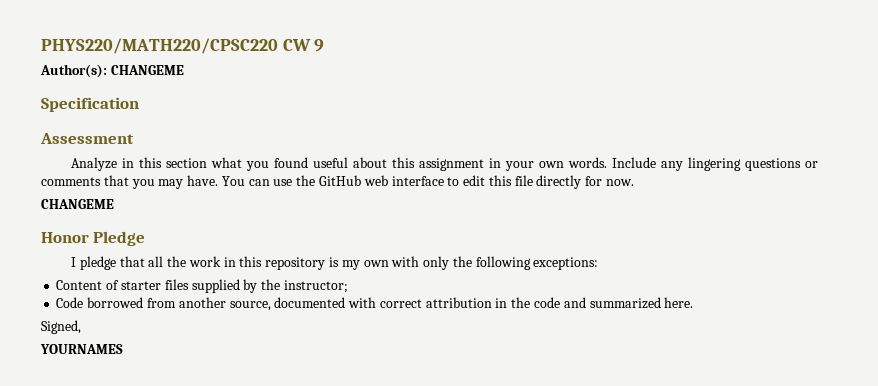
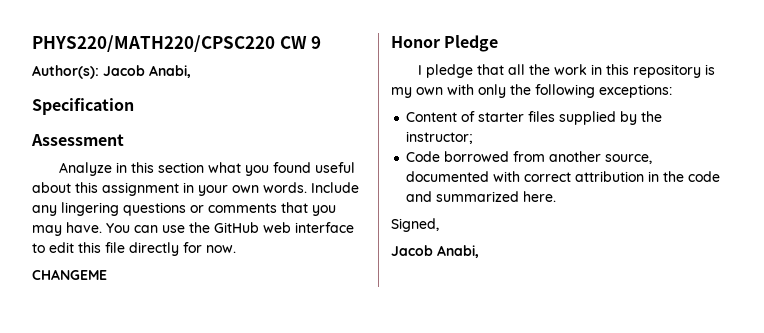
[110,65,184,75] CHANGEME -> [103,65,191,78] Jacob Anabi,
[40,344,123,354] YOURNAMES -> [391,245,479,258] Jacob Anabi,

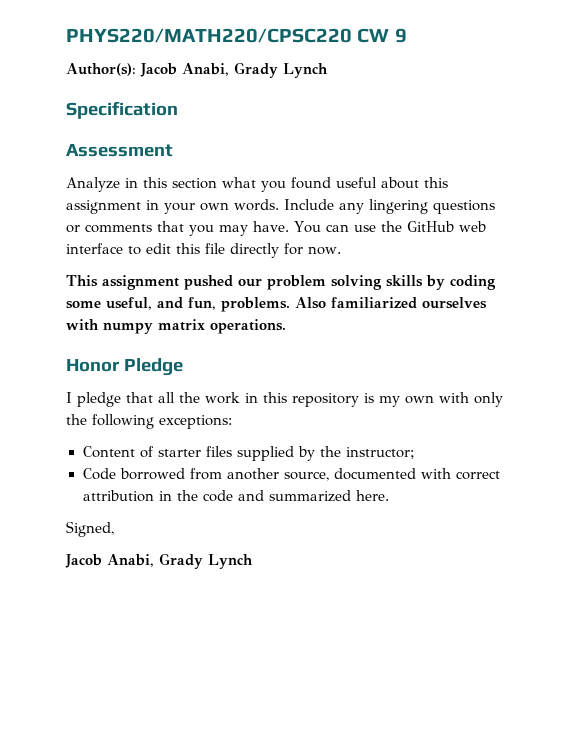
(191, 71) none -> [234,62,328,78] Grady Lynch
[32,269,107,280] CHANGEME -> [66,275,496,290] [66,297,487,312] [66,319,286,334] This assignment pushed our problem solving skills by coding some useful, and fun, problems. Also familiarized ourselves with numpy matrix operations.
(479, 251) none -> [159,553,253,569] Grady Lynch

